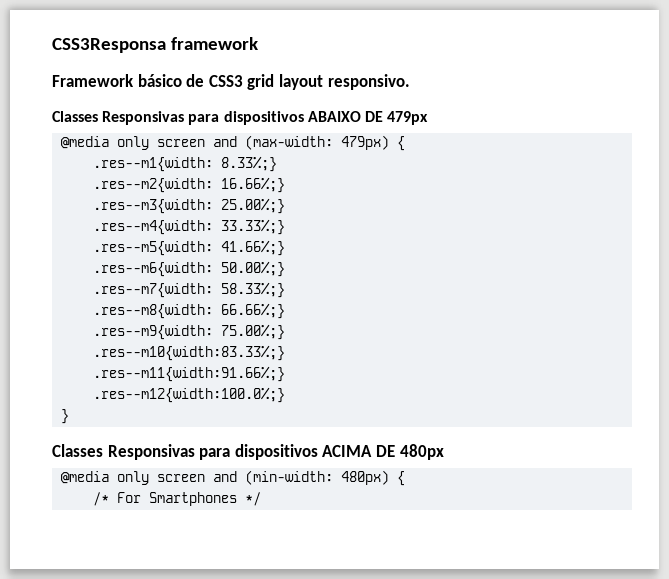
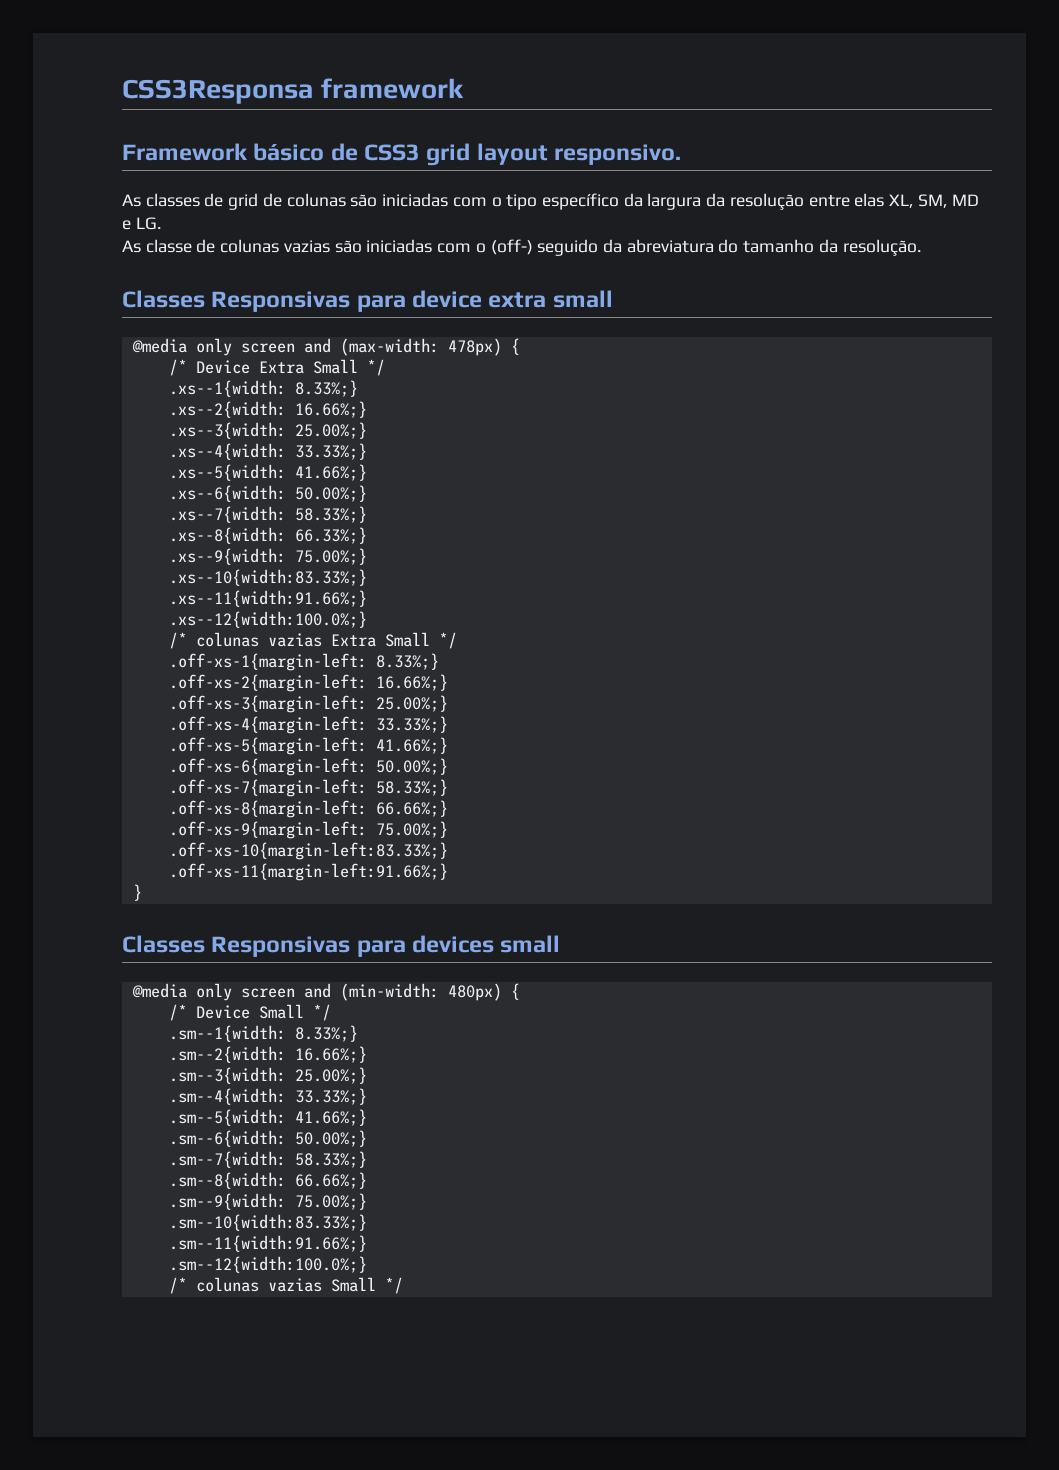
[52,111,429,125] // Classes Responsivas para dispositivos ABAIXO DE 479px -> [122,193,979,210] [122,217,161,230] [122,239,921,256] [122,290,613,312] // As classes de grid de colunas são iniciadas com o tipo específico da largura da resolução entre elas XL, SM, MD e LG. // As classe de colunas vazias são iniciadas com o (off-) seguido da abreviatura do tamanho da resolução. // Classes Responsivas para device extra small
[340,135,405,151] [92,156,277,172] [92,177,285,193] [92,198,285,214] [92,219,285,235] [92,240,285,256] [92,261,285,277] [92,282,285,298] [92,303,285,319] [92,324,285,340] [92,345,285,361] [92,366,285,382] [92,387,285,403] 479px) { // .res--m1{width: 8.33%;} // .res--m2{width: 16.66%;} // .res--m3{width: 25.00%;} // .res--m4{width: 33.33%;} // .res--m5{width: 41.66%;} // .res--m6{width: 50.00%;} // .res--m7{width: 58.33%;} // .res--m8{width: 66.66%;} // .res--m9{width: 75.00%;} // .res--m10{width:83.33%;} // .res--m11{width:91.66%;} // .res--m12{width:100.0%;} -> [447,338,520,356] [168,359,385,376] [168,380,358,397] [168,401,367,418] [168,422,367,439] [168,443,367,460] [168,464,367,481] [168,485,367,502] [168,506,367,523] [168,527,367,544] [168,548,367,565] [168,569,367,586] [168,590,367,607] [168,611,367,628] [168,632,457,649] [168,653,439,671] [168,674,448,692] [168,695,448,713] [168,716,448,734] [168,737,448,755] [168,758,448,776] [168,779,448,797] [168,800,448,818] [168,821,448,839] [168,842,448,860] [168,863,448,881] 478px) { // /* Device Extra Small */ // .xs--1{width: 8.33%;} // .xs--2{width: 16.66%;} // .xs--3{width: 25.00%;} // .xs--4{width: 33.33%;} // .xs--5{width: 41.66%;} // .xs--6{width: 50.00%;} // .xs--7{width: 58.33%;} // .xs--8{width: 66.33%;} // .xs--9{width: 75.00%;} // .xs--10{width:83.33%;} // .xs--11{width:91.66%;} // .xs--12{width:100.0%;} // /* colunas vazias Extra Small */ // .off-xs-1{margin-left: 8.33%;} // .off-xs-2{margin-left: 16.66%;} // .off-xs-3{margin-left: 25.00%;} // .off-xs-4{margin-left: 33.33%;} // .off-xs-5{margin-left: 41.66%;} // .off-xs-6{margin-left: 50.00%;} // .off-xs-7{margin-left: 58.33%;} // .off-xs-8{margin-left: 66.66%;} // .off-xs-9{margin-left: 75.00%;} // .off-xs-10{margin-left:83.33%;} // .off-xs-11{margin-left:91.66%;}
[234,444,444,460] dispositivos ACIMA DE 480px -> [412,935,561,953] devices small
[116,492,261,506] For Smartphones */ -> [195,1004,331,1021] [168,1025,358,1042] [168,1046,367,1063] [168,1067,367,1084] [168,1088,367,1105] [168,1109,367,1126] [168,1130,367,1147] [168,1151,367,1168] [168,1172,367,1189] [168,1193,367,1210] [168,1214,367,1231] [168,1235,367,1252] [168,1256,367,1273] [168,1277,403,1294] Device Small */ // .sm--1{width: 8.33%;} // .sm--2{width: 16.66%;} // .sm--3{width: 25.00%;} // .sm--4{width: 33.33%;} // .sm--5{width: 41.66%;} // .sm--6{width: 50.00%;} // .sm--7{width: 58.33%;} // .sm--8{width: 66.66%;} // .sm--9{width: 75.00%;} // .sm--10{width:83.33%;} // .sm--11{width:91.66%;} // .sm--12{width:100.0%;} // /* colunas vazias Small */

